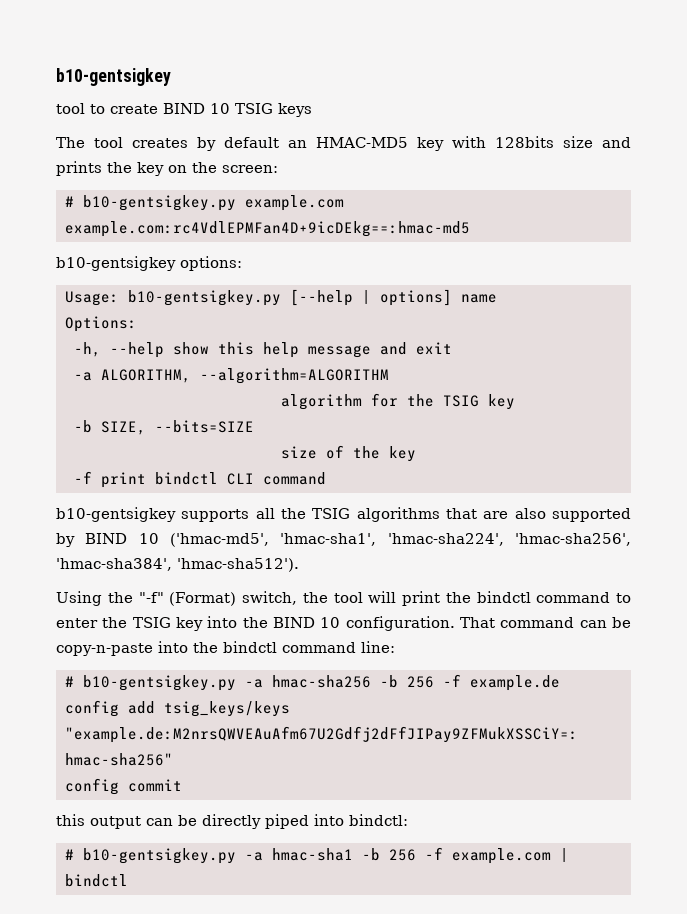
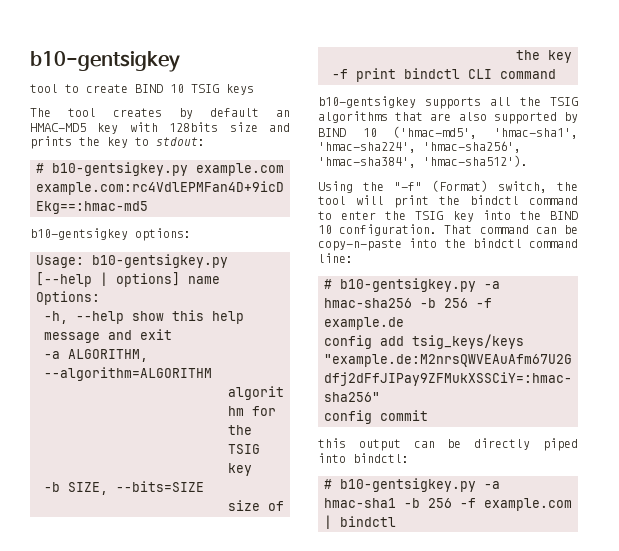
[168,162,278,173] on the screen: -> [135,137,205,146] to stdout:

